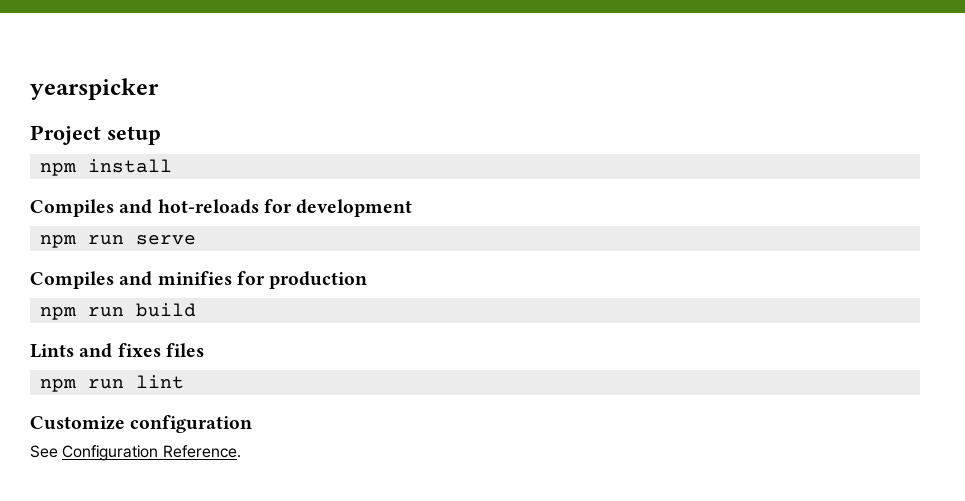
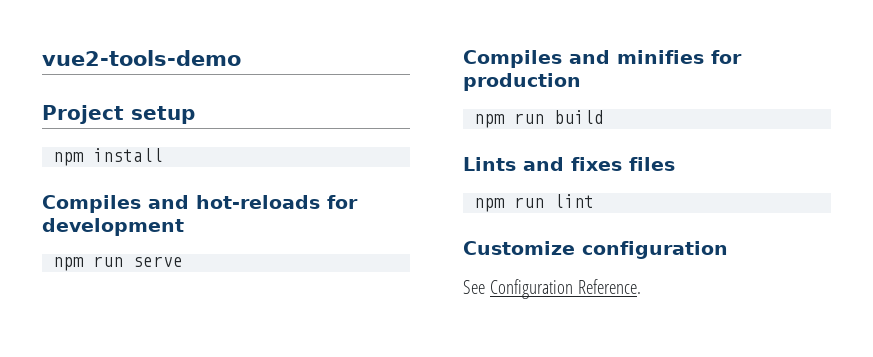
[30,78,159,100] yearspicker -> [42,50,241,66] vue2-tools-demo

